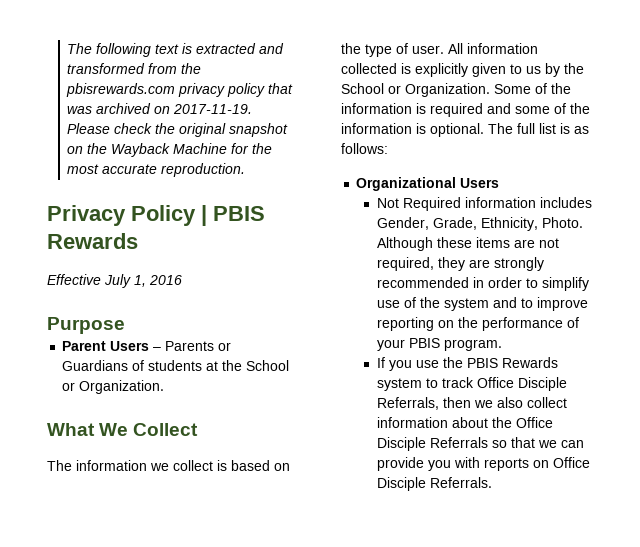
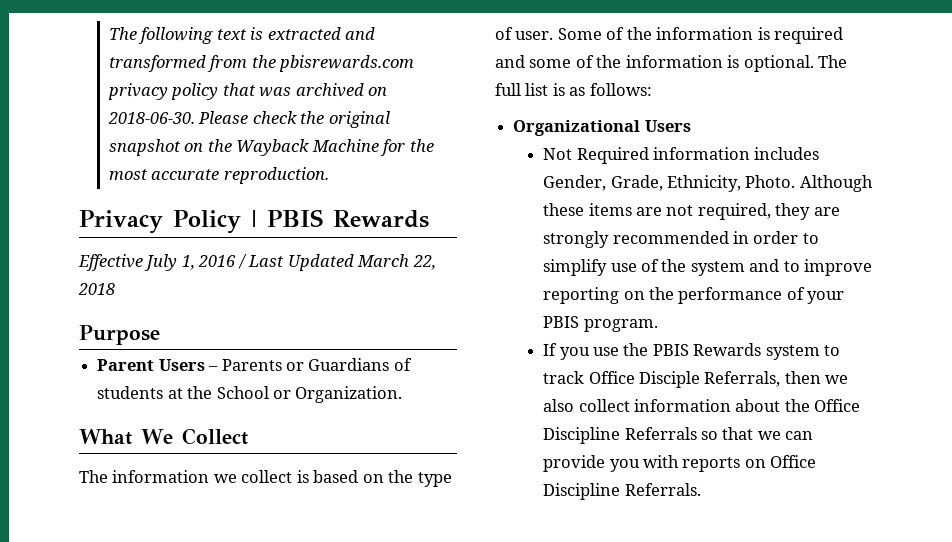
[173,104,253,114] 2017-11-19. -> [107,112,195,124] 2018-06-30.
(182, 280) none -> [237,254,436,271] [78,283,115,295] / Last Updated March 22, 2018
[448,43,538,54] [341,63,584,77] [341,83,490,97] All information collected is explicitly given to us by the School or Organization. -> (554, 35) none
[376,437,426,451] Disciple -> [543,427,621,444] Discipline
[376,477,426,491] Disciple -> [543,483,621,500] Discipline

